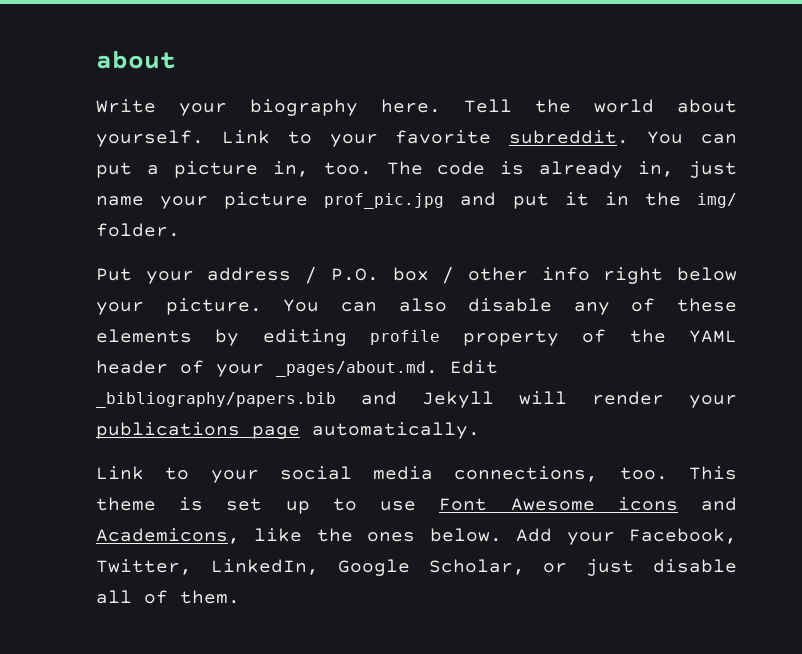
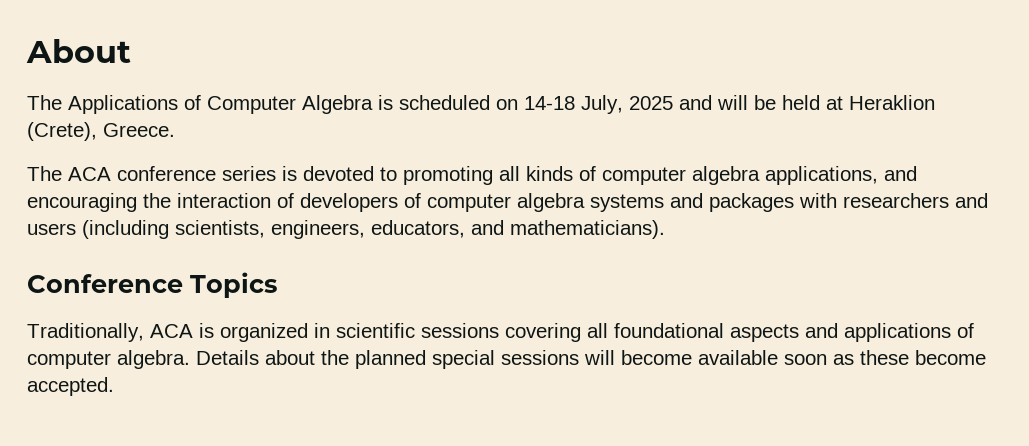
[96,51,176,69] [96,99,737,116] [96,130,737,147] [96,161,737,178] [96,192,737,209] [96,223,180,237] [96,266,737,284] [96,298,737,315] [96,329,737,346] [96,360,498,377] [96,391,737,408] [96,422,480,439] [96,466,737,483] [96,497,737,514] [96,528,738,545] [96,559,737,576] [96,590,240,604] about // Write your biography here. Tell the world about yourself. Link to your favorite subreddit. You can put a picture in, too. The code is already in, just name your picture prof_pic.jpg and put it in the img/ folder. // Put your address / P.O. box / other info right below your picture. You can also disable any of these elements by editing profile property of the YAML header of your _pages/about.md. Edit _bibliography/papers.bib and Jekyll will render your publications page automatically. // Link to your social media connections, too. This theme is set up to use Font Awesome icons and Academicons, like the ones below. Add your Facebook, Twitter, LinkedIn, Google Scholar, or just disable all of them. -> [26,39,131,63] [27,95,935,114] [27,122,175,141] [27,166,917,185] [27,193,988,212] [27,220,665,239] [27,272,278,298] [27,323,974,342] [27,350,986,369] [27,377,114,396] About // The Applications of Computer Algebra is scheduled on 14-18 July, 2025 and will be held at Heraklion (Crete), Greece. // The ACA conference series is devoted to promoting all kinds of computer algebra applications, and encouraging the interaction of developers of computer algebra systems and packages with researchers and users (including scientists, engineers, educators, and mathematicians). // Conference Topics // Traditionally, ACA is organized in scientific sessions covering all foundational aspects and applications of computer algebra. Details about the planned special sessions will become available soon as these become accepted.

